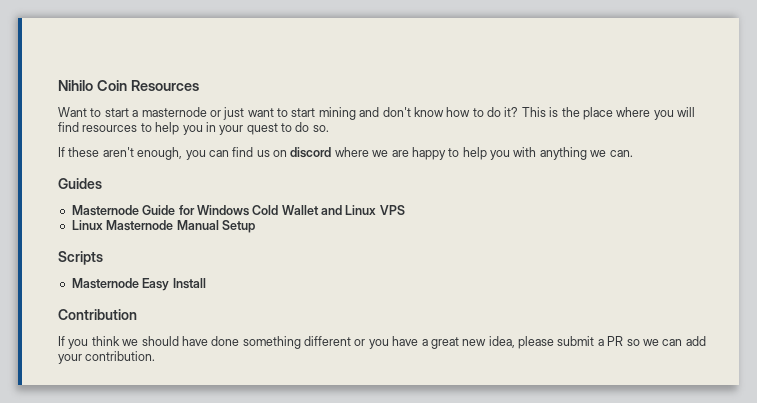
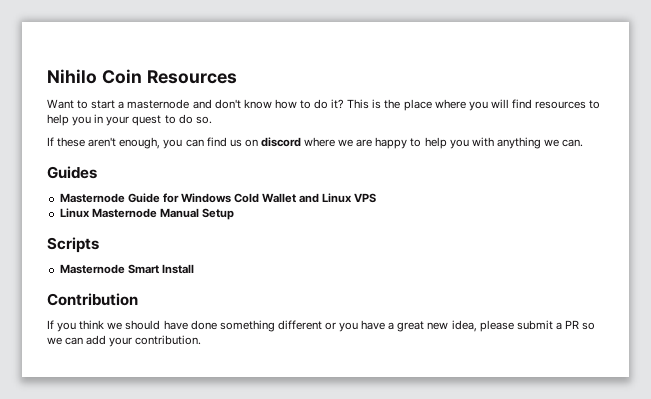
[209,107,356,120] or just want to start mining -> (190, 104) none
[142,278,170,291] Easy -> [127,264,159,274] Smart

